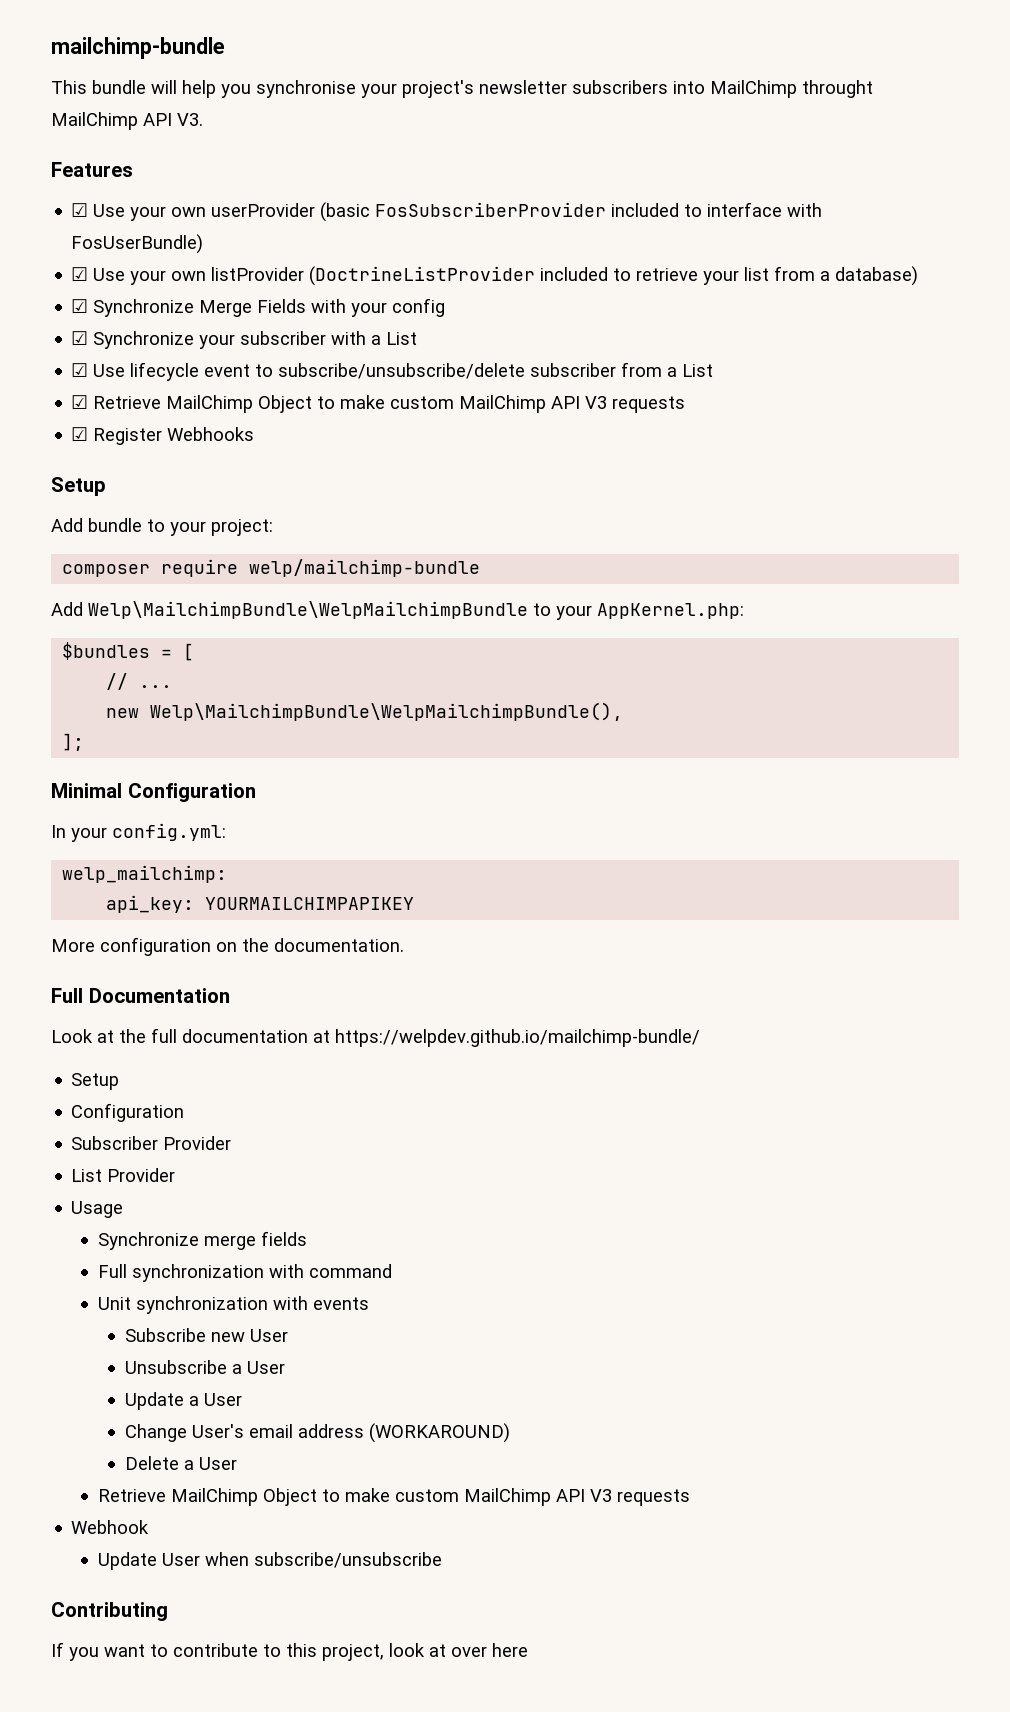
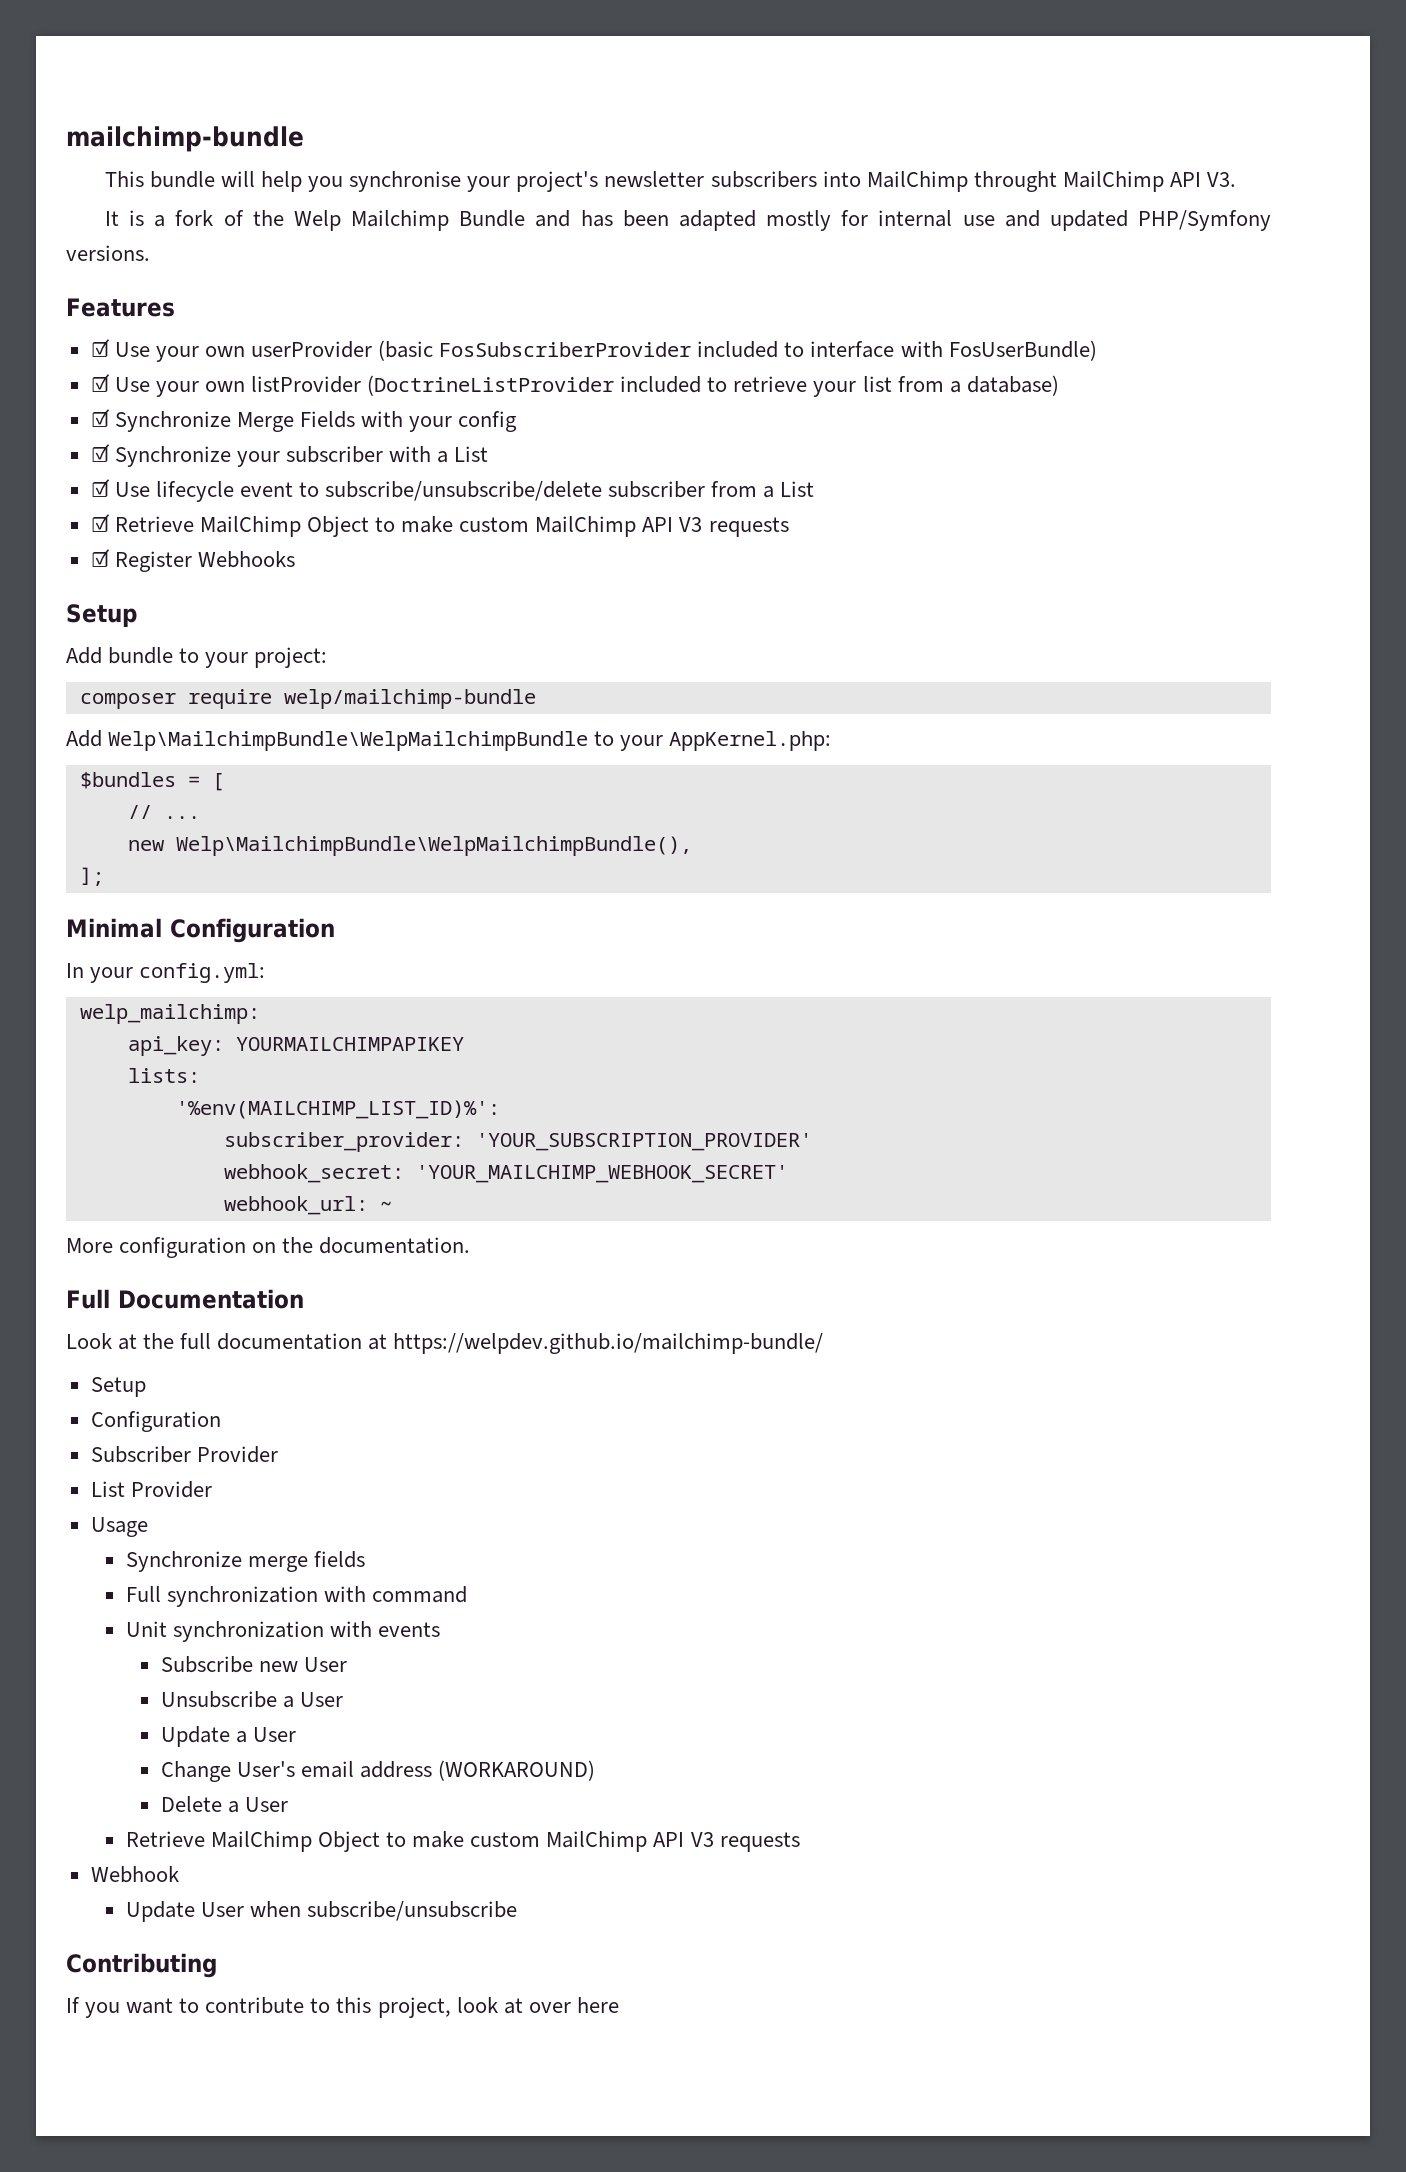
(203, 119) none -> [104,210,1272,231] [66,245,150,261] // It is a fork of the Welp Mailchimp Bundle and has been adapted mostly for internal use and updated PHP/Symfony versions.
(415, 903) none -> [127,1068,200,1083] [175,1100,500,1119] [223,1132,812,1152] [223,1164,788,1183] [223,1196,392,1215] // lists: // '%env(MAILCHIMP_LIST_ID)%': // subscriber_provider: 'YOUR_SUBSCRIPTION_PROVIDER' // webhook_secret: 'YOUR_MAILCHIMP_WEBHOOK_SECRET' // webhook_url: ~

